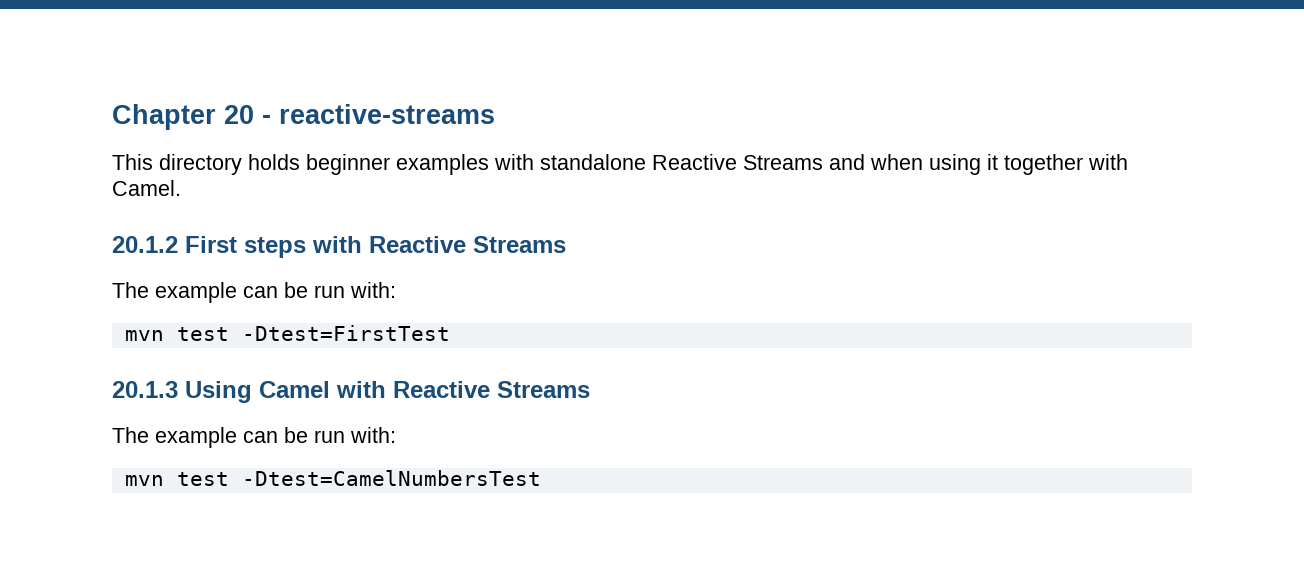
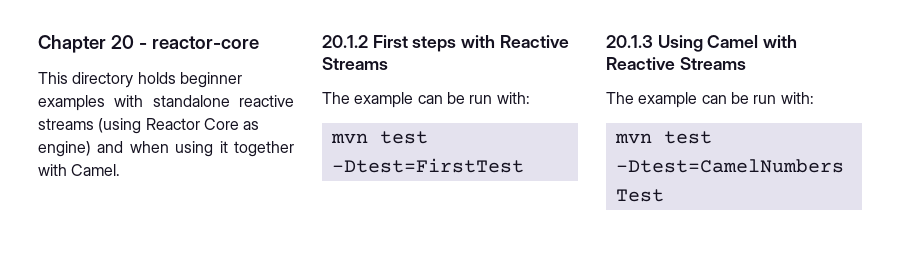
[279,104,495,124] reactive-streams -> [151,36,259,49] reactor-core
[652,154,823,170] Reactive Streams -> [239,95,294,107] [38,118,260,134] [38,141,91,157] reactive streams (using Reactor Core as engine)

